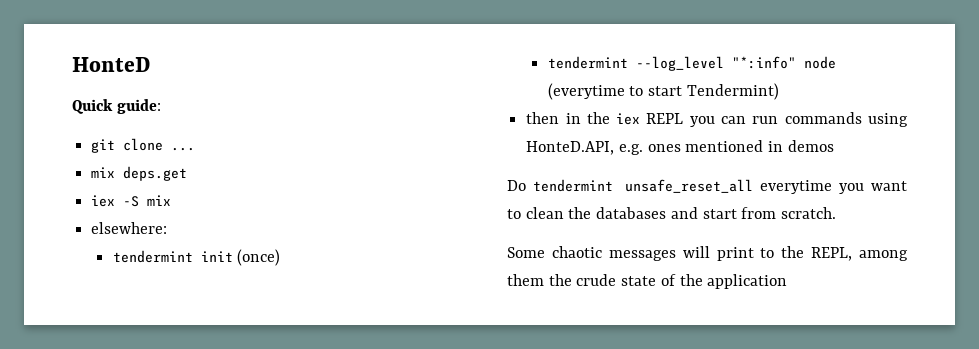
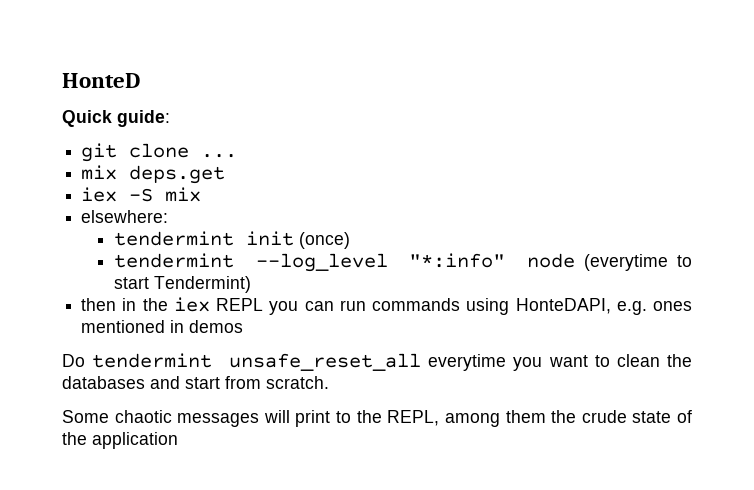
[526,141,615,155] HonteD.API, -> [515,298,611,314] HonteDAPI,

